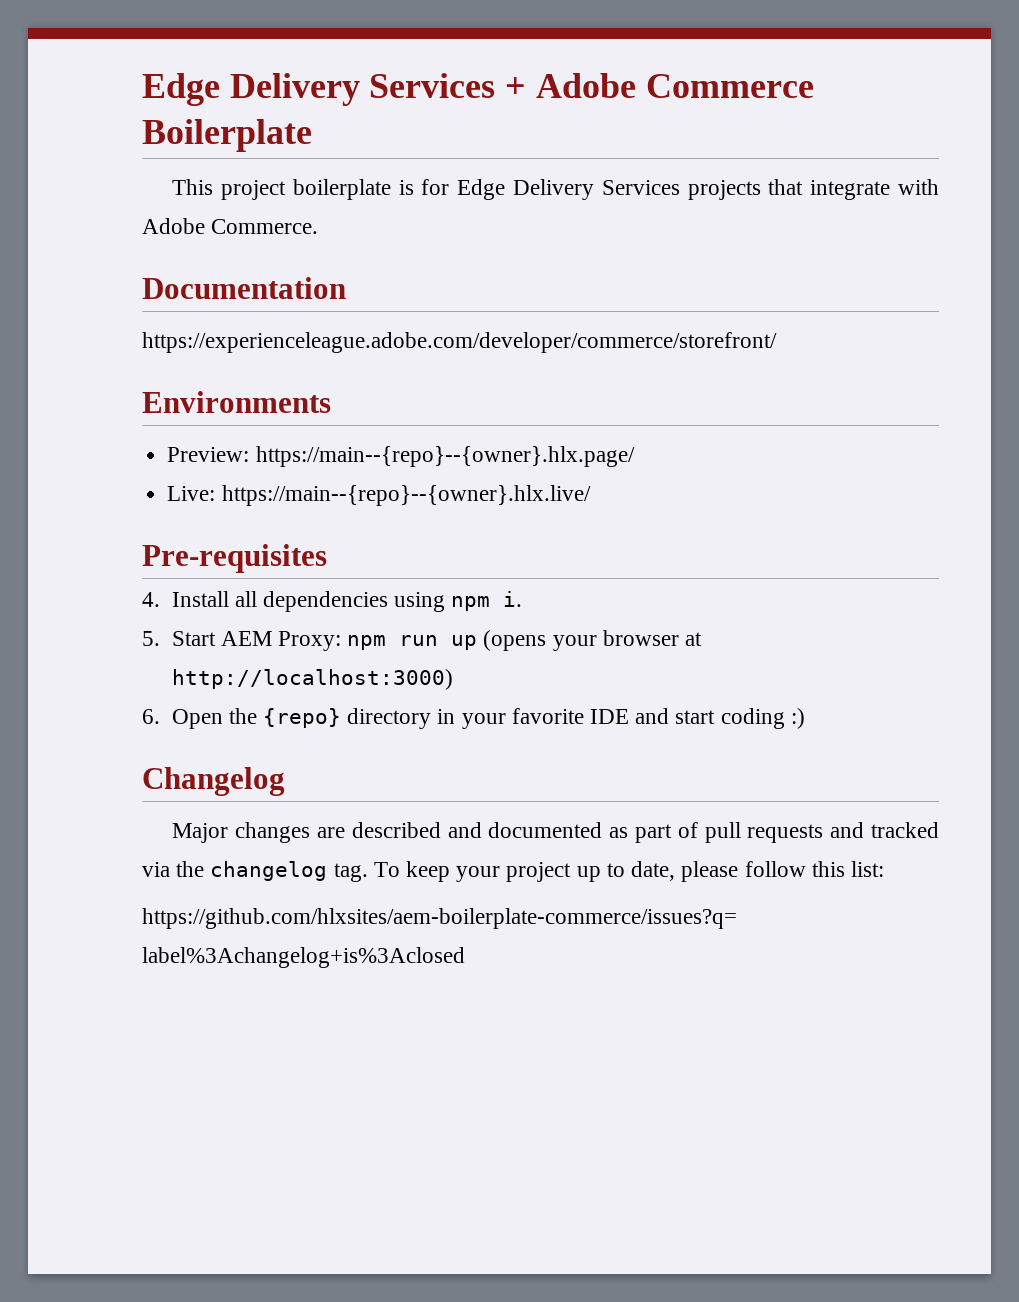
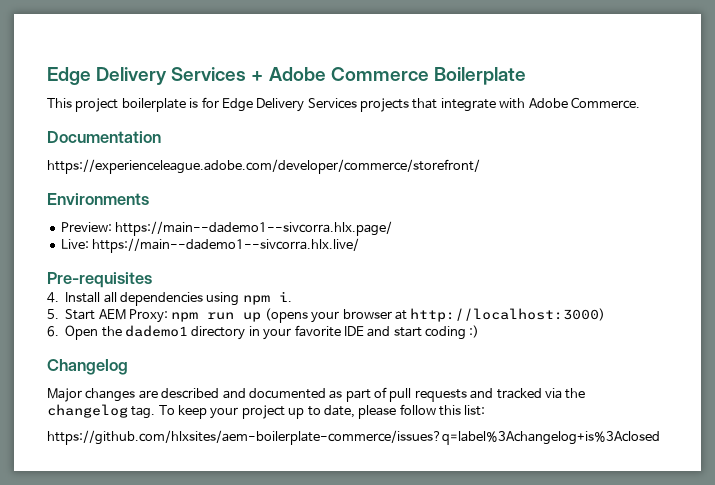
[255,446,635,467] https://main--{repo}--{owner}.hlx.page/ -> [115,221,393,236] https://main--dademo1--sivcorra.hlx.page/
[221,485,591,506] https://main--{repo}--{owner}.hlx.live/ -> [92,238,360,253] https://main--dademo1--sivcorra.hlx.live/
[262,708,341,728] {repo} -> [125,325,188,337] dademo1

